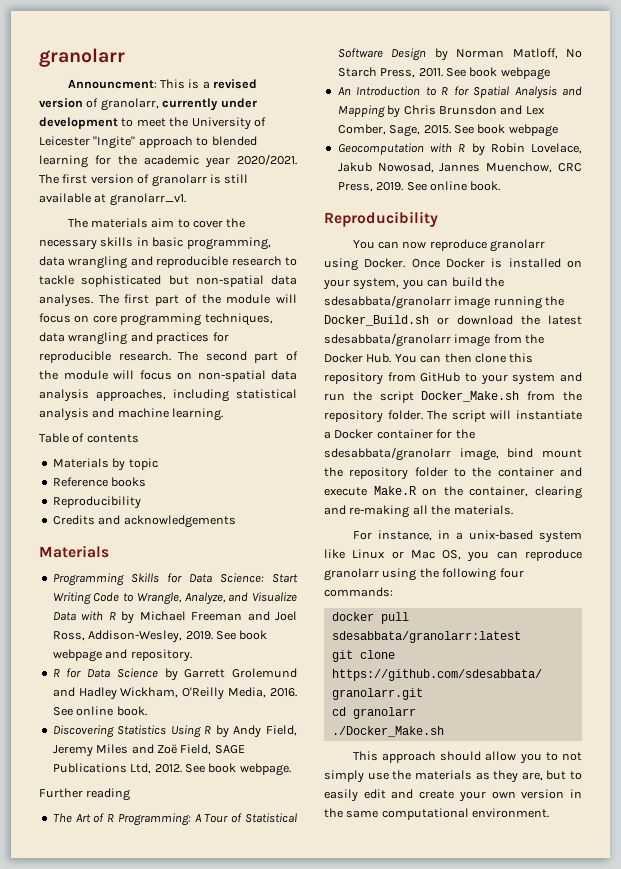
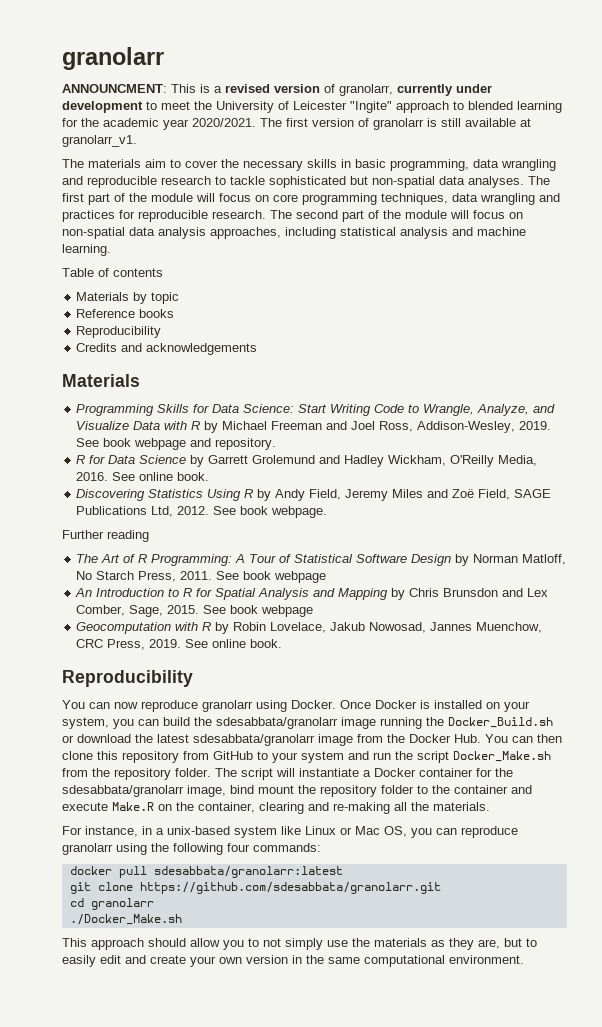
[39,48,125,67] [67,79,157,89] granolarr // Announcment: -> [62,47,164,70] [62,84,167,93] granolarr // ANNOUNCMENT:

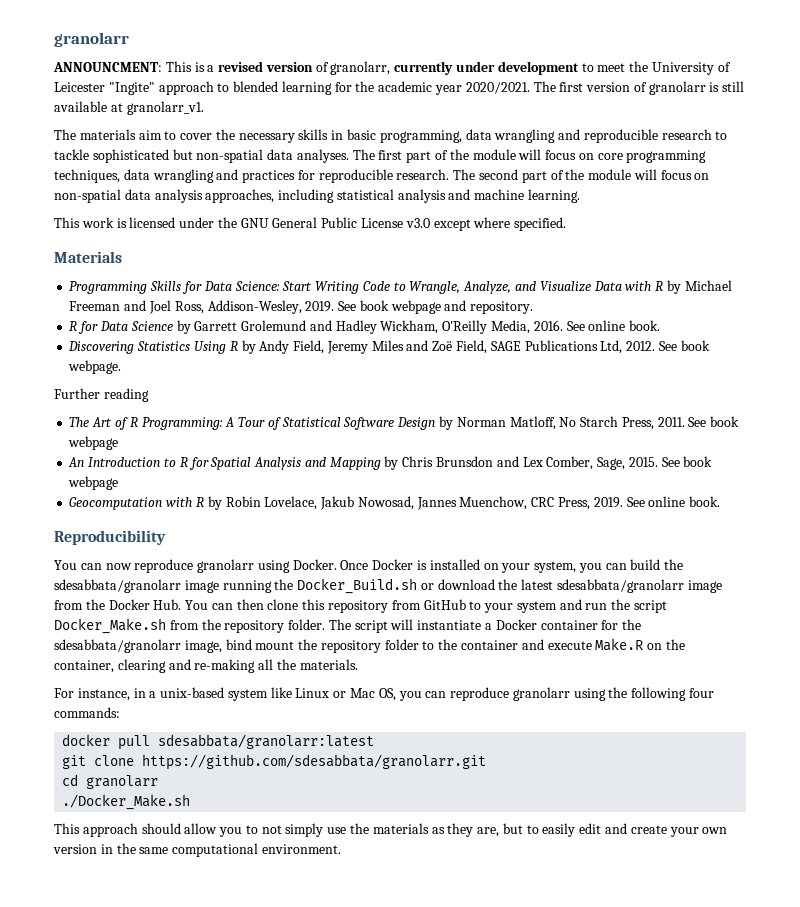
[62,268,163,277] [76,292,180,304] [76,309,175,318] [76,326,162,338] [76,343,258,355] Table of contents // Materials by topic // Reference books // Reproducibility // Credits and acknowledgements -> [54,217,567,231] This work is licensed under the GNU General Public License v3.0 except where specified.

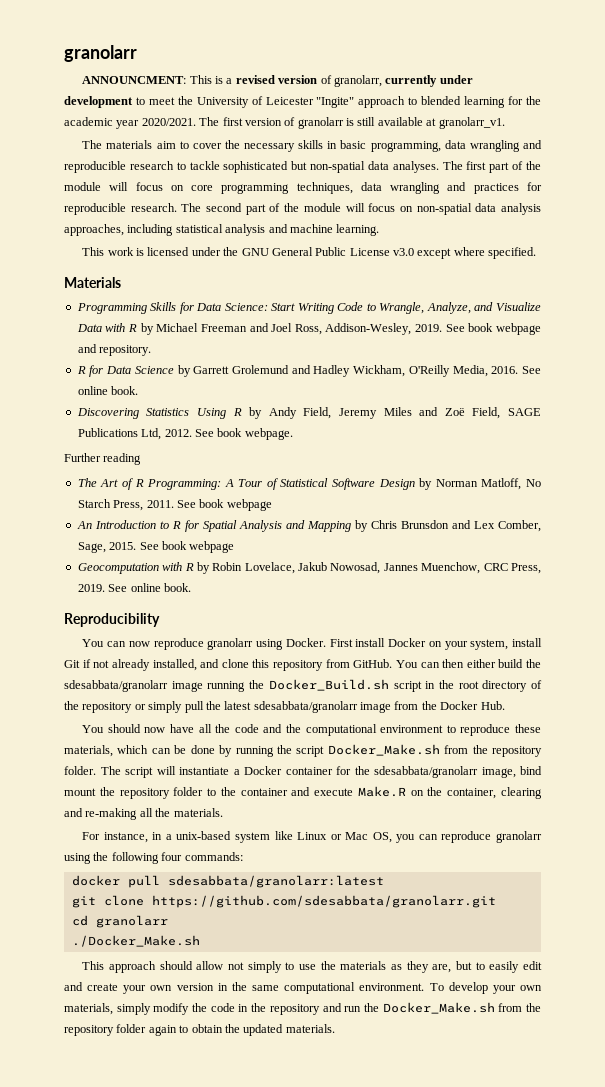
[340,559,627,573] Once Docker is installed on your system, you can -> [329,638,542,650] [64,659,496,671] First install Docker on your system, install Git if not already installed, and clone this repository from GitHub. You can then either
[420,579,495,590] or download -> [393,680,542,692] [64,701,204,713] script in the root directory of the repository or simply pull
[185,599,608,613] You can then clone this repository from GitHub to your system and run -> [82,724,542,736] [64,745,274,757] // You should now have all the code and the computational environment to reproduce these materials, which can be done by running
[219,825,258,837] you to -> (224, 965) none
(324, 830) none -> [285,962,295,970] to
(341, 849) none -> [429,982,542,994] [64,1002,541,1015] [64,1024,335,1036] To develop your own materials, simply modify the code in the repository and run the Docker_Make.sh from the repository folder again to obtain the updated materials.

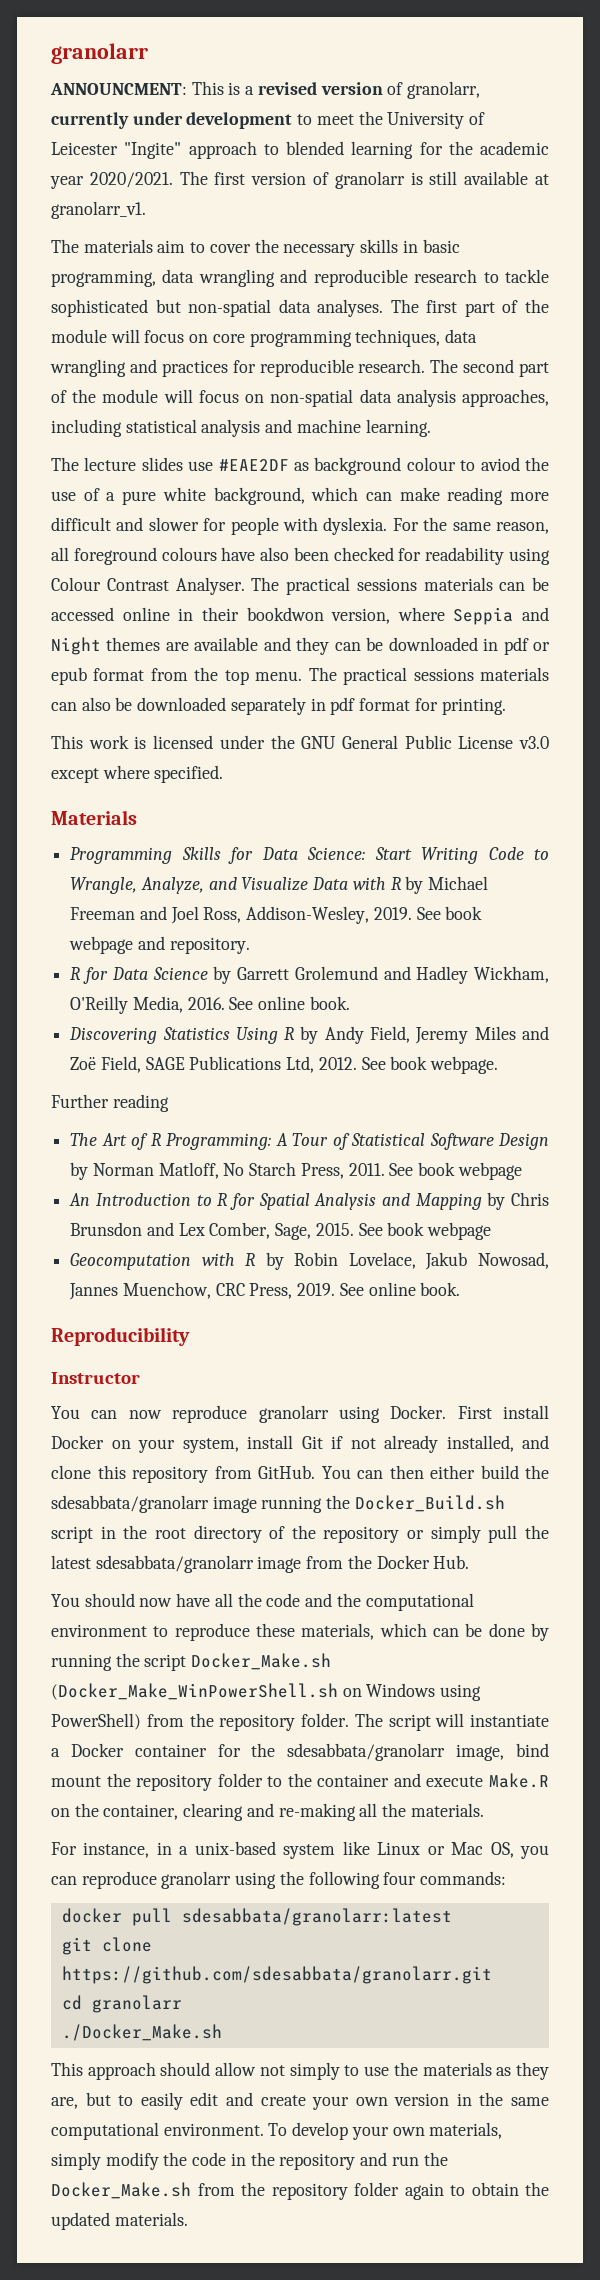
(380, 230) none -> [51,457,549,475] [51,487,549,505] [51,517,549,535] [51,547,550,565] [51,577,549,595] [51,607,549,625] [51,637,550,655] [51,667,550,685] [51,697,506,715] // The lecture slides use #EAE2DF as background colour to aviod the use of a pure white background, which can make reading more difficult and slower for people with dyslexia. For the same reason, all foreground colours have also been checked for readability using Colour Contrast Analyser. The practical sessions materials can be accessed online in their bookdwon version, where Seppia and Night themes are available and they can be downloaded in pdf or epub format from the top menu. The practical sessions materials can also be downloaded separately in pdf format for printing.
(160, 620) none -> [51,1372,140,1384] // Instructor
(440, 750) none -> [51,1683,482,1701] [51,1713,141,1730] (Docker_Make_WinPowerShell.sh on Windows using PowerShell)

